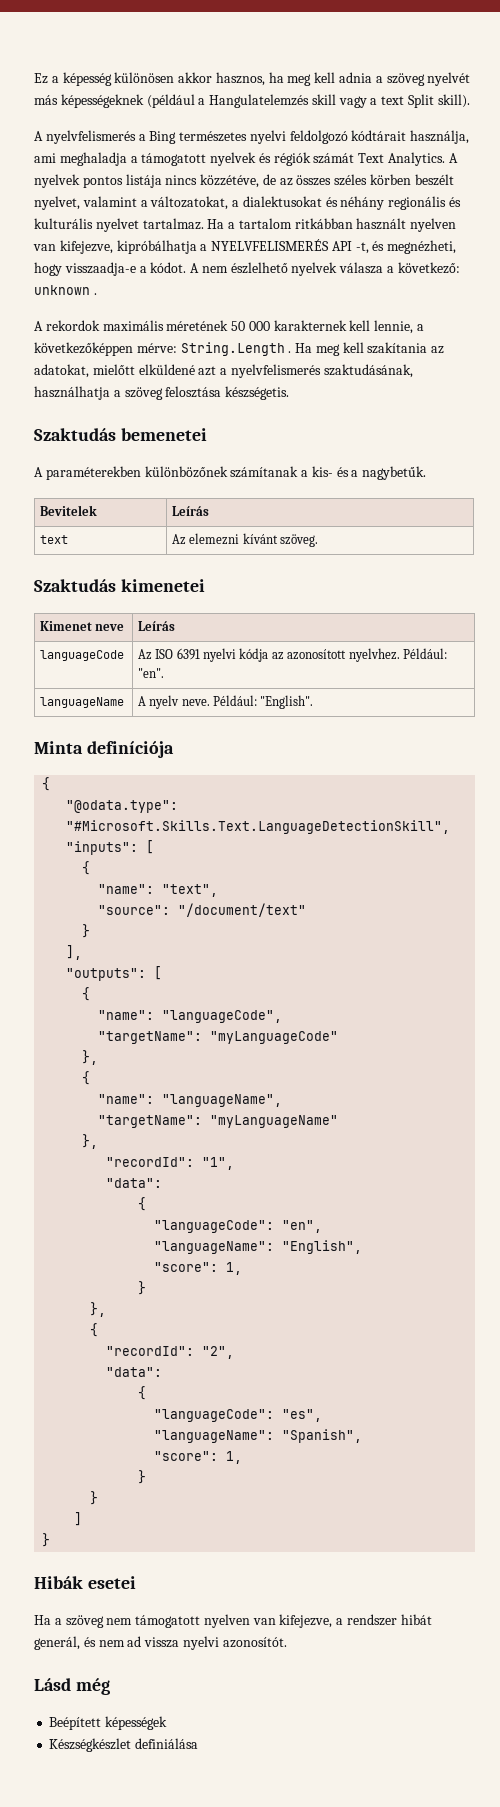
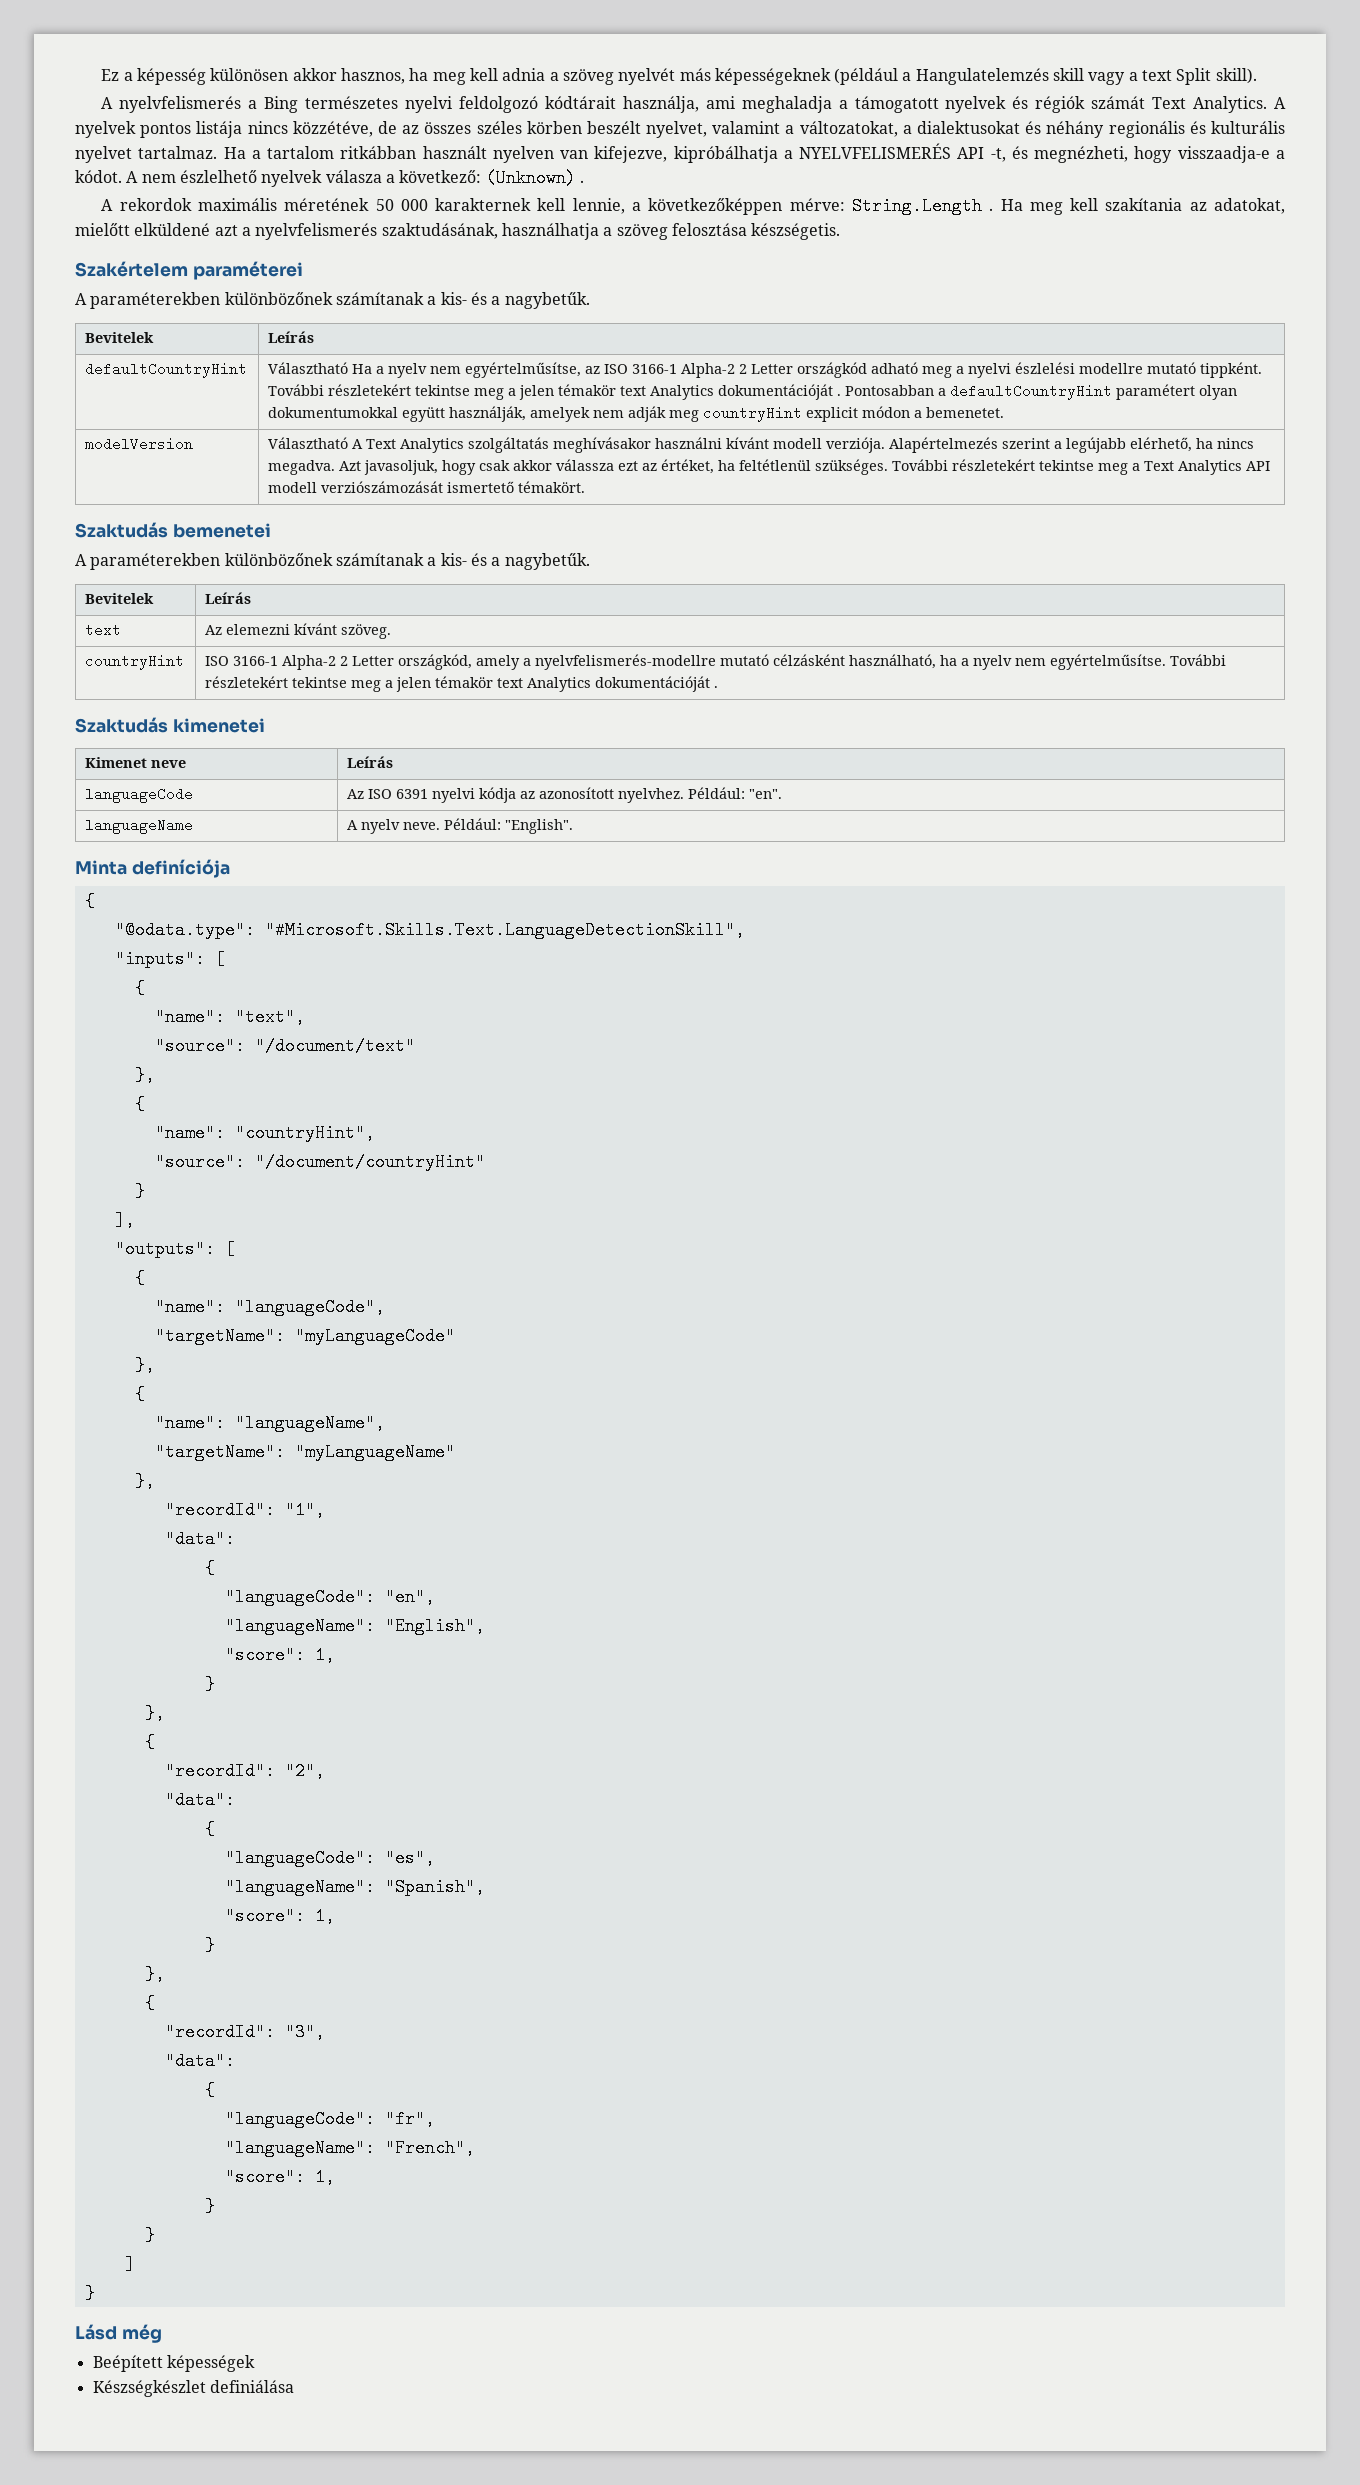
[34,285,90,295] unknown -> [485,169,576,187] (Unknown)
(290, 393) none -> [75,261,303,280] [75,292,590,309] [85,332,155,343] [268,331,315,343] [85,362,248,378] [268,362,1263,378] [268,384,1238,400] [268,406,1005,422] [85,437,194,451] [268,437,1255,453] [268,459,1271,475] [268,481,586,493] // Szakértelem paraméterei // A paraméterekben különbözőnek számítanak a kis- és a nagybetűk. // Bevitelek | Leírás // defaultCountryHint | Választható Ha a nyelv nem egyértelműsítse, az ISO 3166-1 Alpha-2 2 Letter országkód adható meg a nyelvi észlelési modellre mutató tippként. További részletekért tekintse meg a jelen témakör text Analytics dokumentációját . Pontosabban a defaultCountryHint paramétert olyan dokumentumokkal együtt használják, amelyek nem adják meg countryHint explicit módon a bemenetet. // modelVersion | Választható A Text Analytics szolgáltatás meghívásakor használni kívánt modell verziója. Alapértelmezés szerint a legújabb elérhető, ha nincs megadva. Azt javasoljuk, hogy csak akkor válassza ezt az értéket, ha feltétlenül szükséges. További részletekért tekintse meg a Text Analytics API modell verziószámozását ismertető témakört.
(319, 540) none -> [85,654,185,670] [205,654,1227,670] [205,676,719,692] // countryHint | ISO 3166-1 Alpha-2 2 Letter országkód, amely a nyelvfelismerés-modellre mutató célzásként használható, ha a nyelv nem egyértelműsítse. További részletekért tekintse meg a jelen témakör text Analytics dokumentációját .
(307, 910) none -> [134,1066,155,1084] [134,1095,145,1113] [154,1124,375,1142] [154,1153,485,1171] // }, // { // "name": "countryHint", // "source": "/document/countryHint"
[90,1491,99,1505] [74,1512,83,1526] [42,1533,51,1547] [34,1576,136,1589] [34,1614,432,1628] [34,1636,287,1650] } // ] // } // Hibák esetei // Ha a szöveg nem támogatott nyelven van kifejezve, a rendszer hibát generál, és nem ad vissza nyelvi azonosítót. -> [144,1965,165,1983] [144,1994,155,2012] [164,2023,325,2041] [164,2052,235,2070] [204,2081,215,2099] [224,2110,435,2128] [224,2139,475,2157] [224,2168,335,2186] [204,2197,215,2215] [144,2226,155,2244] [124,2255,135,2273] [84,2284,95,2302] }, // { // "recordId": "3", // "data": // { // "languageCode": "fr", // "languageName": "French", // "score": 1, // } // } // ] // }

